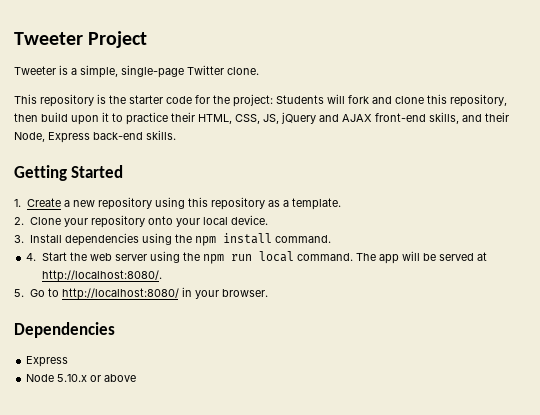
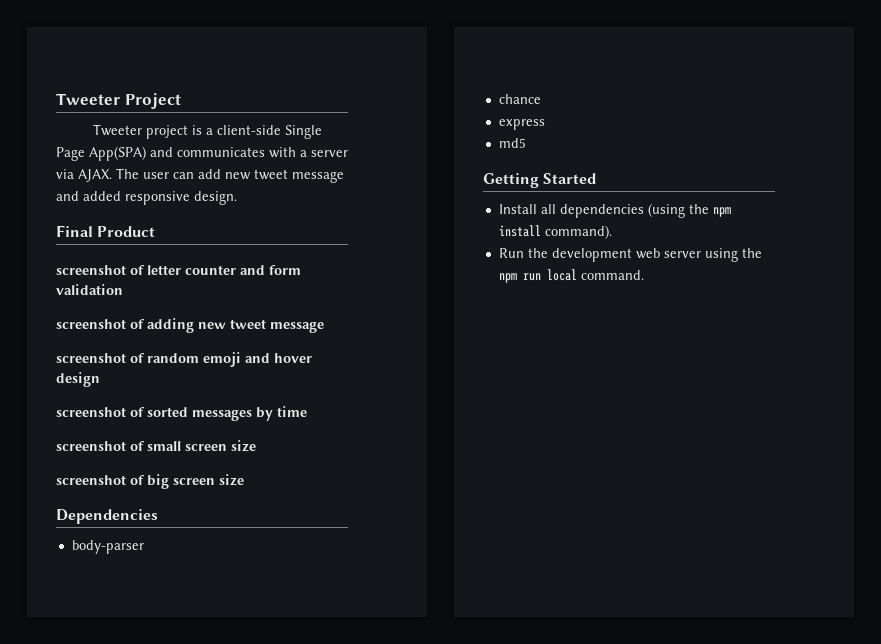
(56, 70) none -> [146,125,189,139] project
[80,65,259,78] [14,94,507,107] [14,112,509,125] [14,130,176,143] [14,165,124,181] [14,197,341,210] [14,215,268,228] [14,233,331,246] [26,252,87,261] simple, single-page Twitter clone. // This repository is the starter code for the project: Students will fork and clone this repository, then build upon it to practice their HTML, CSS, JS, jQuery and AJAX front-end skills, and their Node, Express back-end skills. // Getting Started // 1. Create a new repository using this repository as a template. // 2. Clone your repository onto your local device. // 3. Install dependencies using the npm install command. // 4. Start the -> [217,125,323,139] [56,146,348,161] [56,168,344,183] [56,191,237,205] [56,225,156,237] [56,265,301,275] [56,284,123,295] [56,318,324,333] [56,352,312,367] [56,372,100,387] [56,406,307,421] [56,440,256,452] [56,474,244,489] [56,509,158,524] [71,540,144,554] [498,94,541,104] [498,119,545,130] [498,138,526,148] [483,173,597,188] [498,203,731,218] [498,225,612,239] [498,248,632,262] client-side Single Page App(SPA) and communicates with a server via AJAX. The user can add new tweet message and added responsive design. // Final Product // screenshot of letter counter and form validation // screenshot of adding new tweet message // screenshot of random emoji and hover design // screenshot of sorted messages by time // screenshot of small screen size // screenshot of big screen size // Dependencies // body-parser // chance // express // md5 // Getting Started // Install all dependencies (using the npm install command). // Run the development
[355,251,487,264] [41,270,162,282] [14,287,268,300] [14,322,115,338] [26,356,69,367] [26,374,137,382] The app will be served at http://localhost:8080/. // 5. Go to http://localhost:8080/ in your browser. // Dependencies // Express // Node 5.10.x or above -> (644, 275) none

